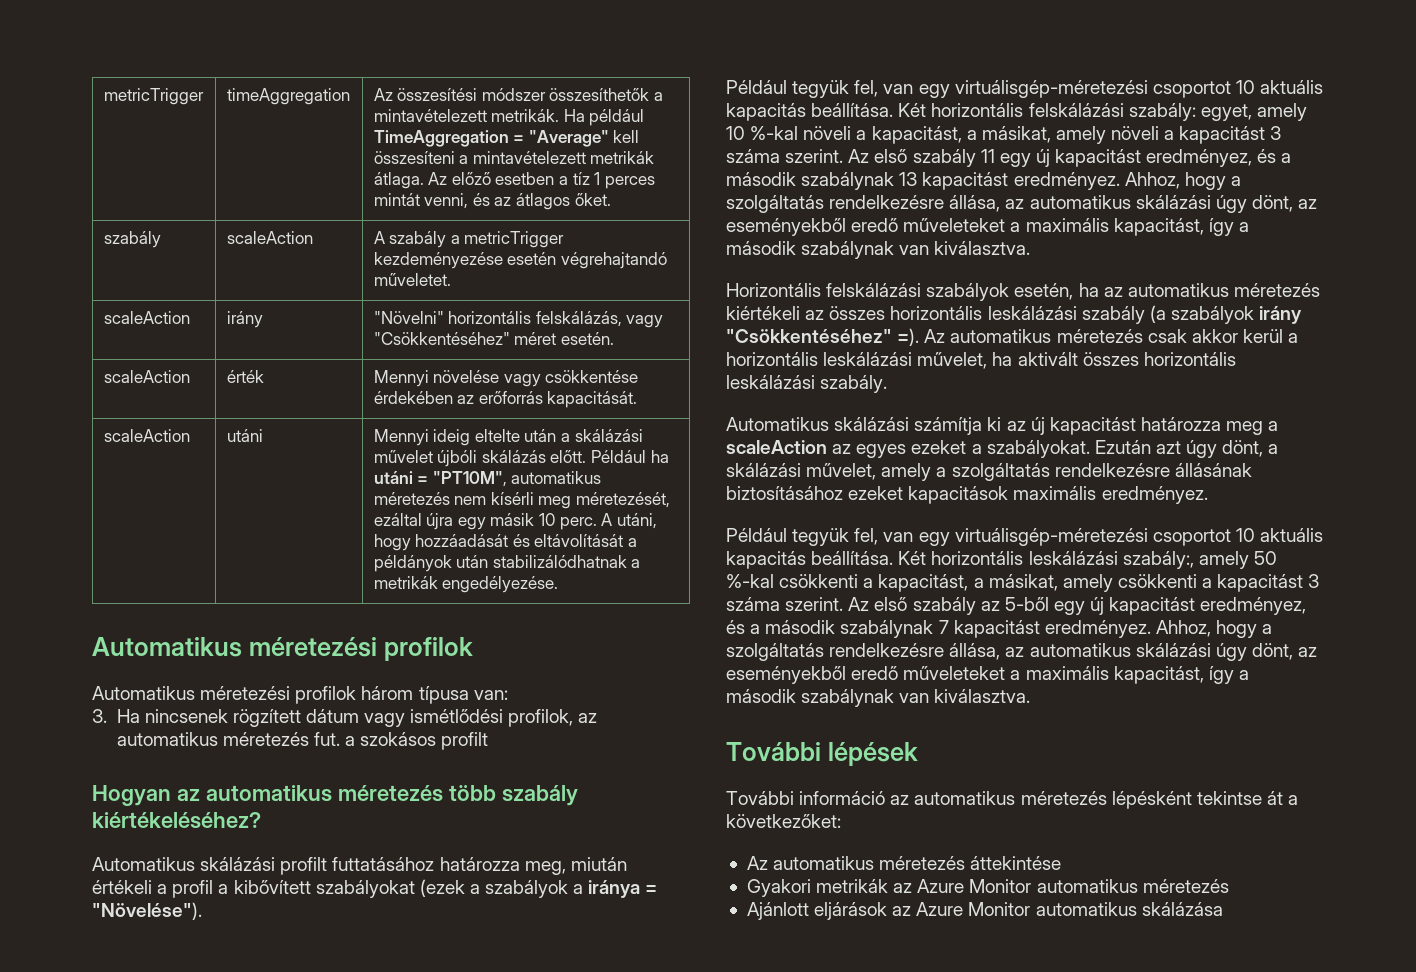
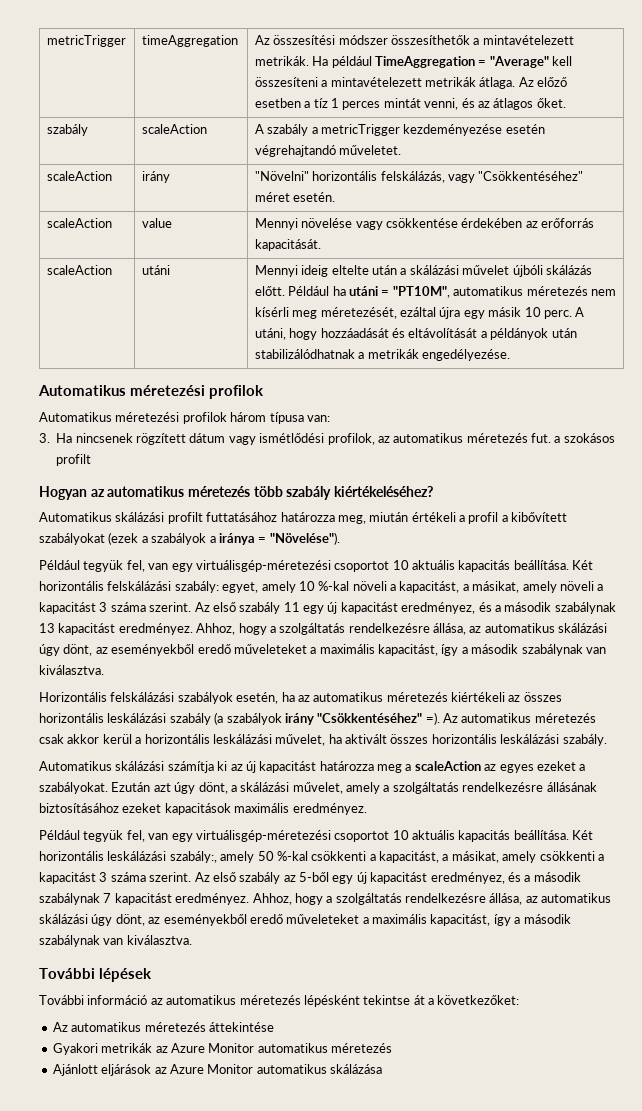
[226,370,264,383] érték -> [141,218,172,228] value

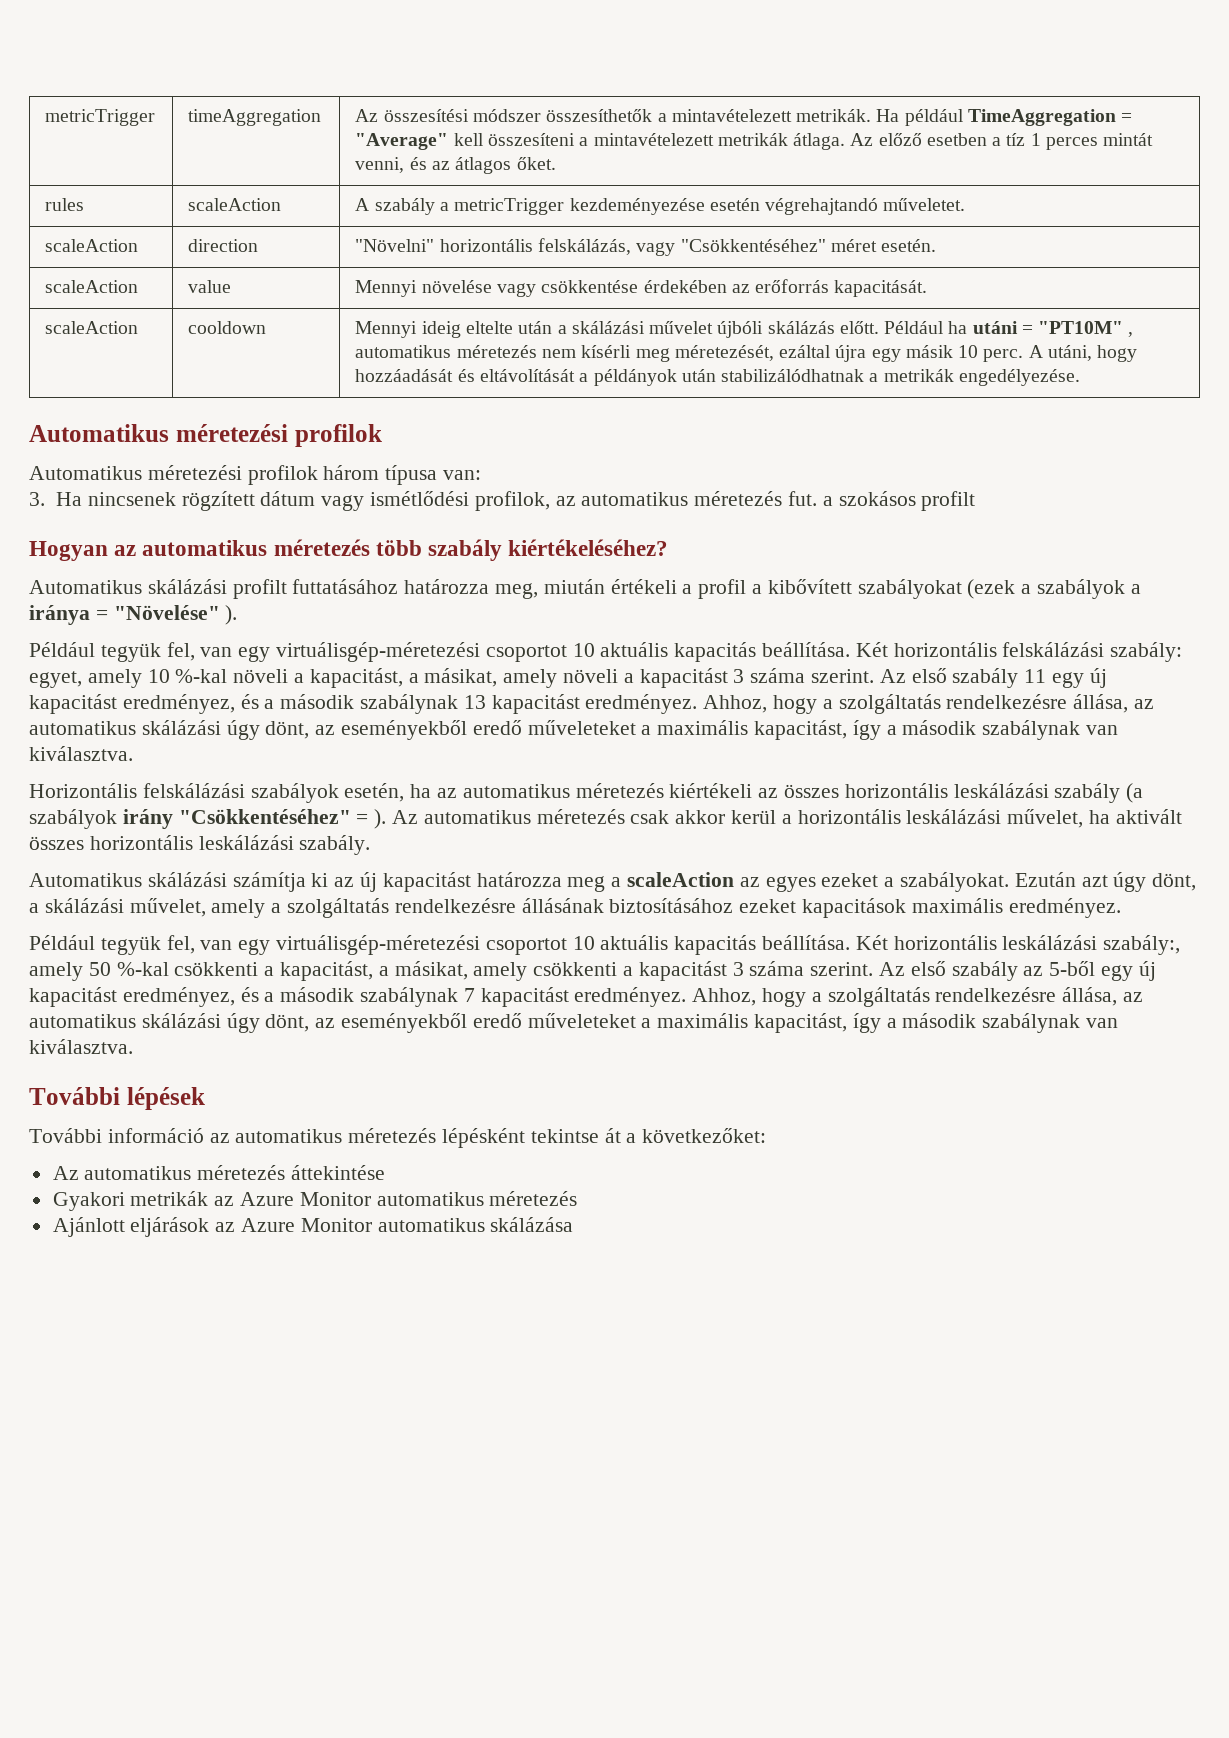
[46,124,88,136] szabály -> [45,198,85,211] rules
[141,171,170,183] irány -> [188,239,259,252] direction
[141,265,170,275] utáni -> [188,321,267,334] cooldown
[392,286,450,298] "PT10M", -> [1038,321,1134,337] "PT10M" ,
[269,532,340,545] "Növelése"). -> [113,605,238,625] "Növelése" ).
[425,712,440,725] =). -> [356,809,387,829] = ).

